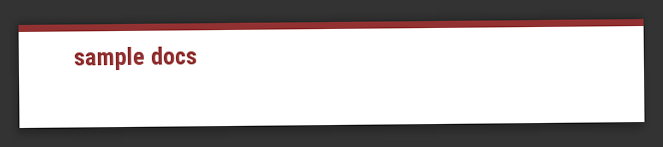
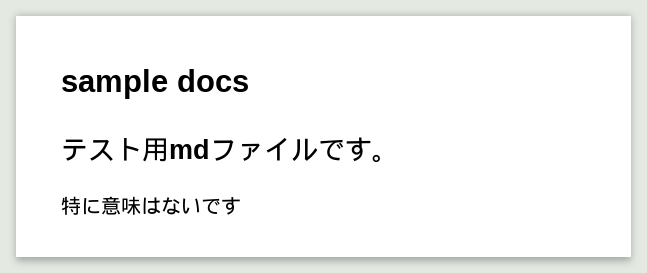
(198, 55) none -> [61,137,399,163] [61,196,241,215] // テスト用mdファイルです。 // 特に意味はないです

